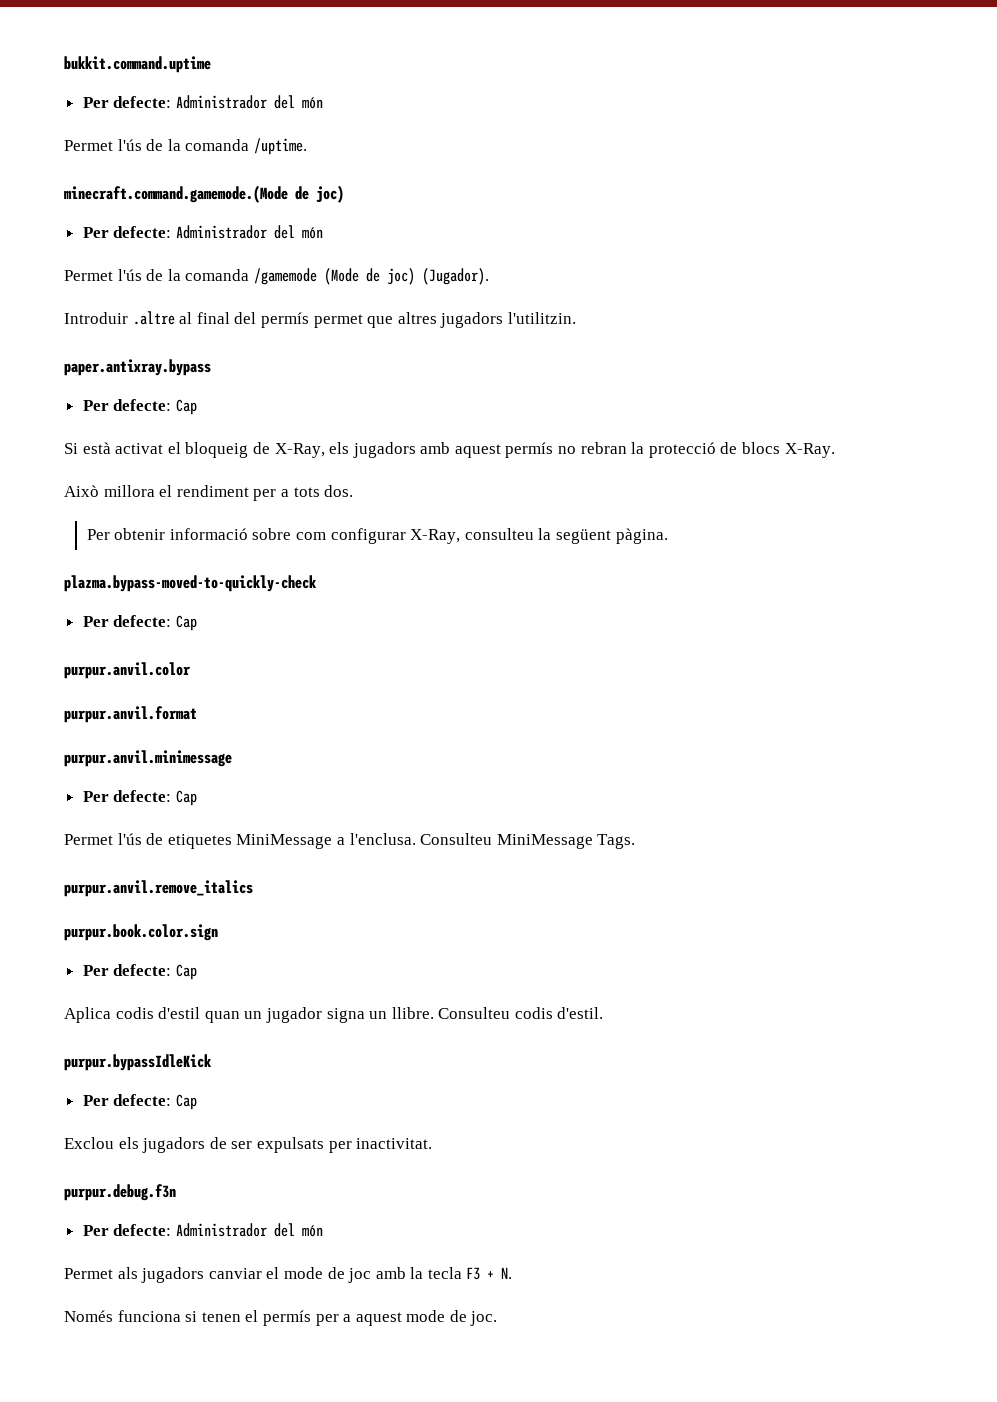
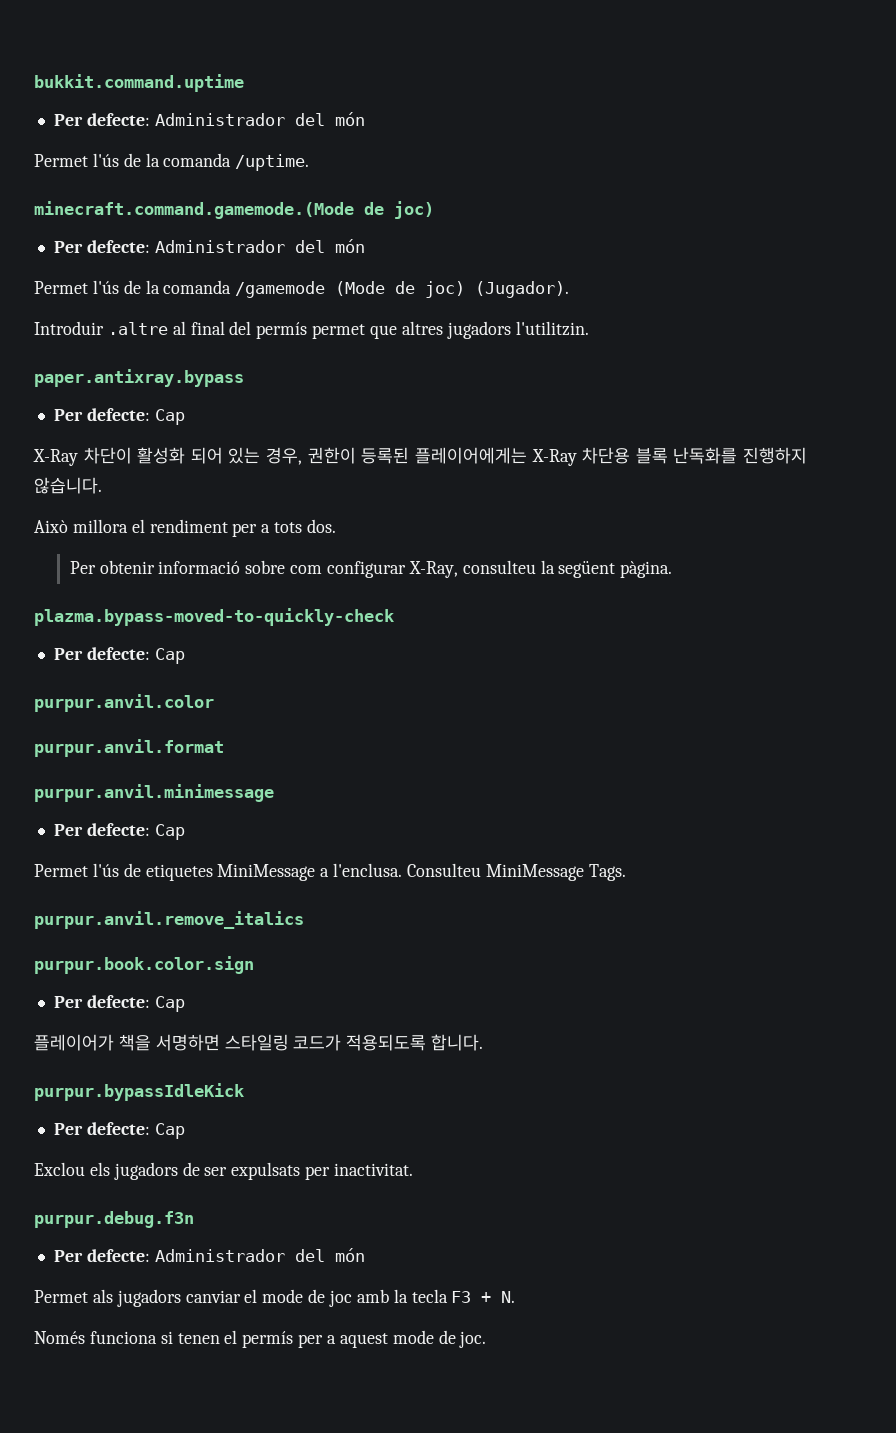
[64,442,835,458] Si està activat el bloqueig de X-Ray, els jugadors amb aquest permís no rebran la protecció de blocs X-Ray. -> [33,447,808,466] [34,477,102,494] X-Ray 차단이 활성화 되어 있는 경우, 권한이 등록된 플레이어에게는 X-Ray 차단용 블록 난독화를 진행하지 않습니다.
[64,1007,604,1023] Aplica codis d'estil quan un jugador signa un llibre. Consulteu codis d'estil. -> [34,1034,484,1051] 플레이어가 책을 서명하면 스타일링 코드가 적용되도록 합니다.

